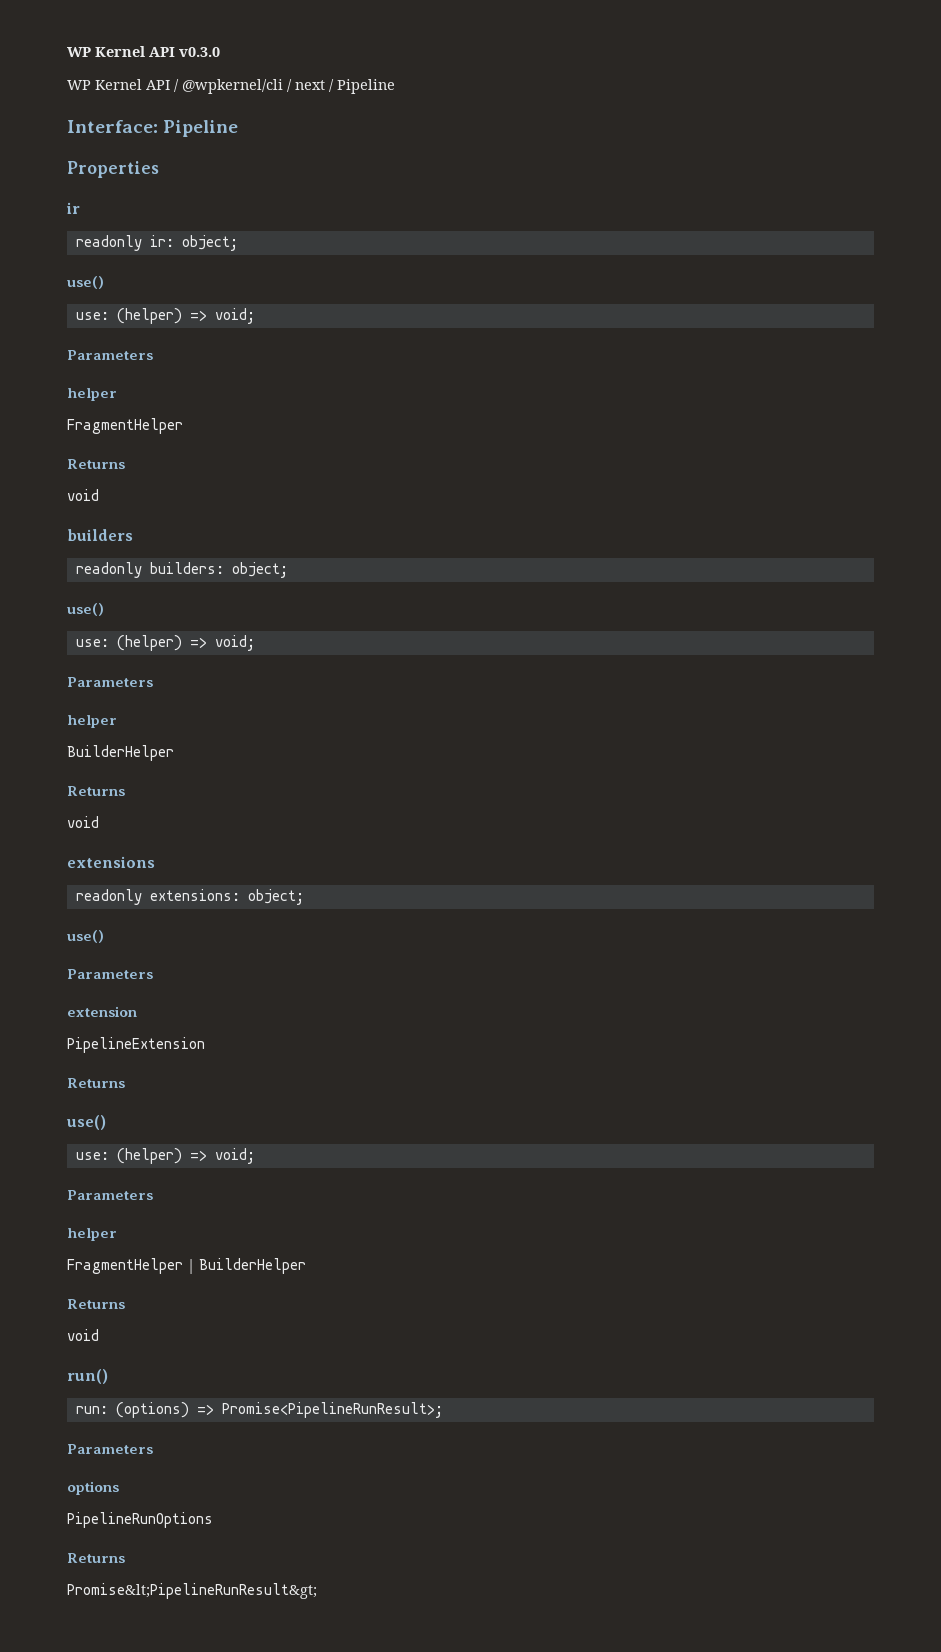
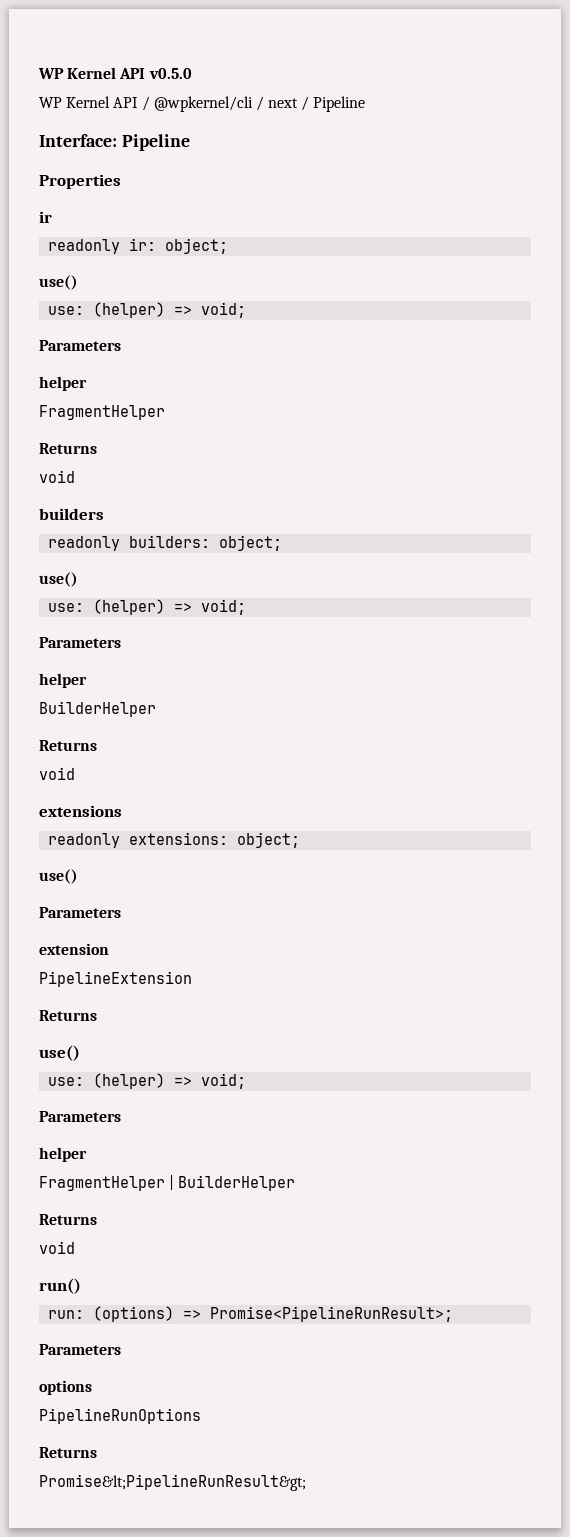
[67,46,220,57] WP Kernel API v0.3.0 -> [38,67,192,79] WP Kernel API v0.5.0

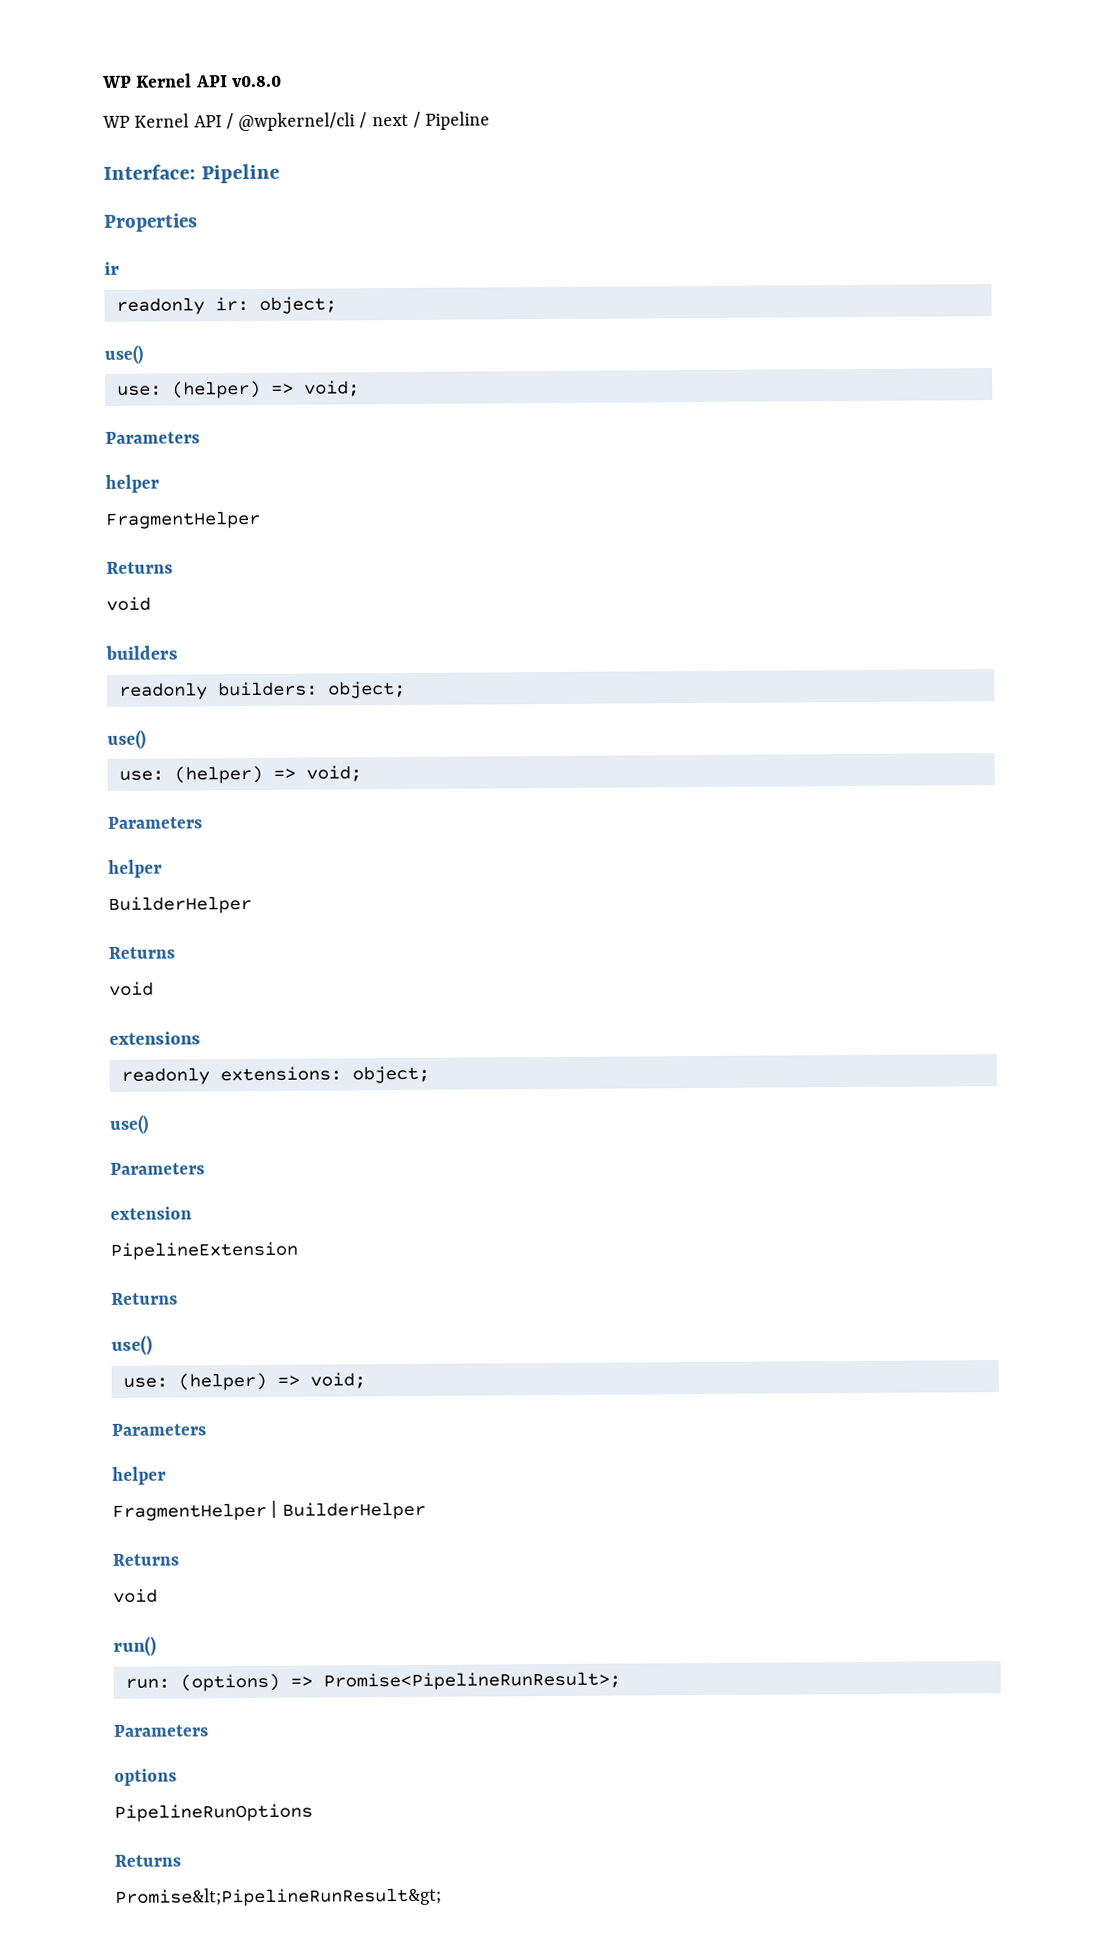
[38,67,192,79] WP Kernel API v0.5.0 -> [102,73,282,88] WP Kernel API v0.8.0

